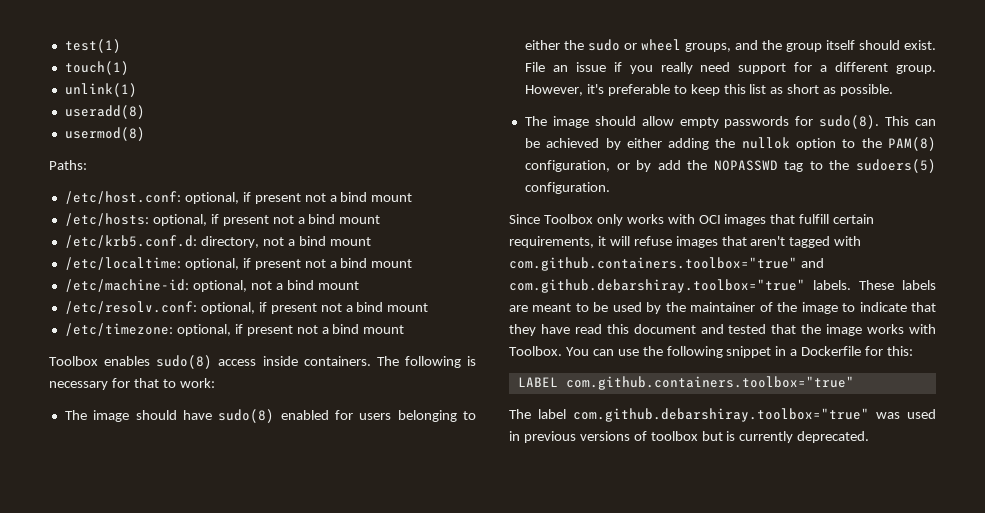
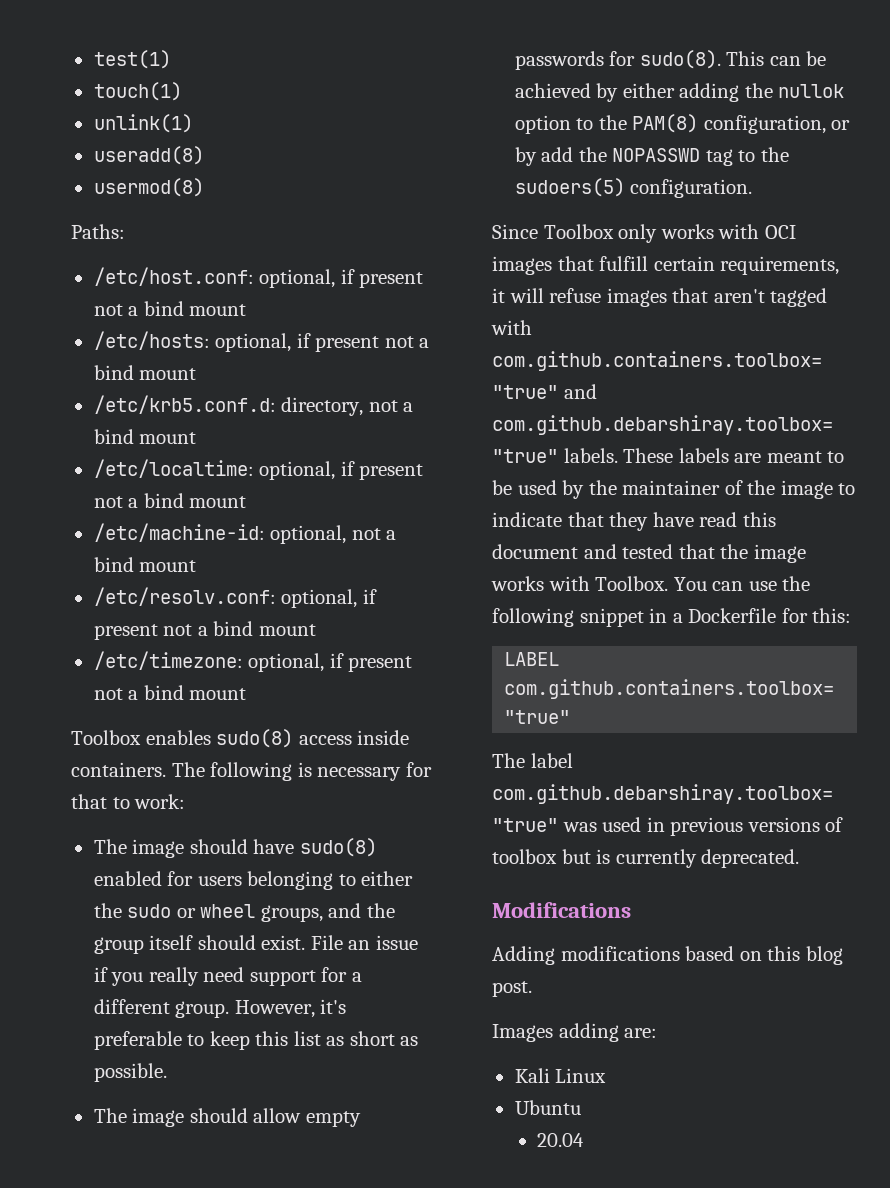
(870, 437) none -> [492,902,631,918] [492,946,843,965] [492,981,532,997] [492,1023,658,1042] [514,1068,607,1083] [514,1100,581,1115] [537,1133,585,1147] // Modifications // Adding modifications based on this blog post. // Images adding are: // Kali Linux // Ubuntu // 20.04

